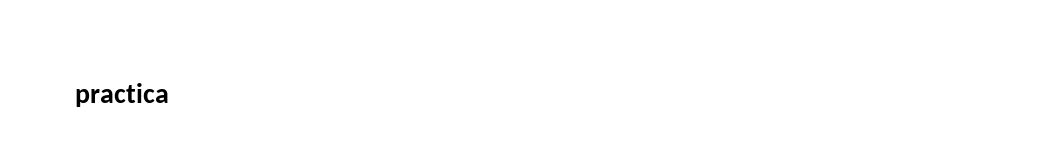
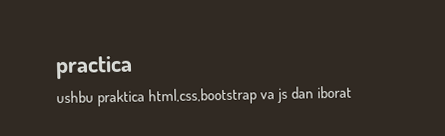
(169, 95) none -> [56,85,353,107] // ushbu praktica html,css,bootstrap va js dan iborat

